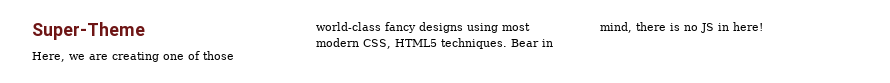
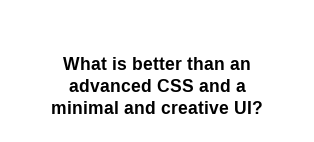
[32,22,145,40] [32,51,234,62] [316,22,530,33] [316,38,553,49] [600,22,763,33] Super-Theme // Here, we are creating one of those world-class fancy designs using most modern CSS, HTML5 techniques. Bear in mind, there is no JS in here! -> [63,57,251,70] [68,79,246,92] [51,101,263,114] What is better than an advanced CSS and a minimal and creative UI?

